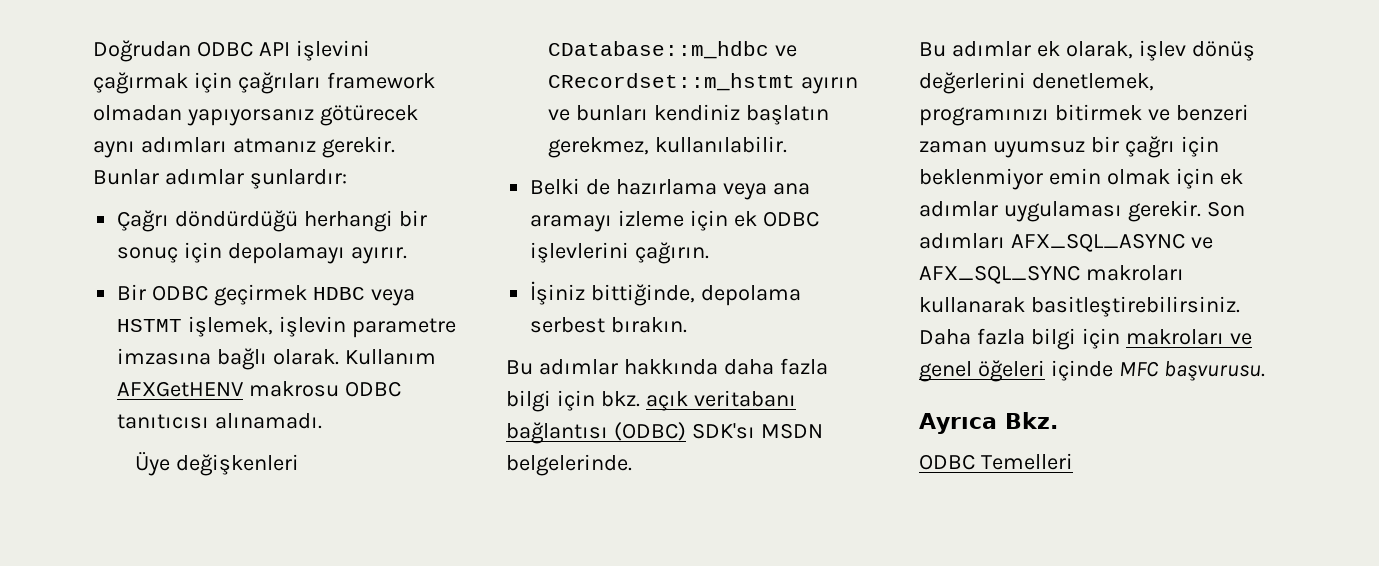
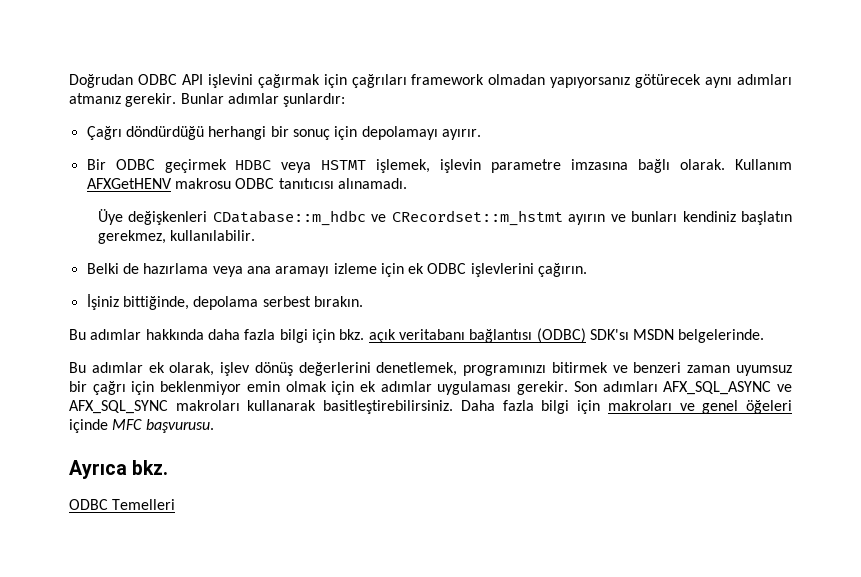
[1004,412,1058,429] Bkz. -> [132,460,169,475] bkz.

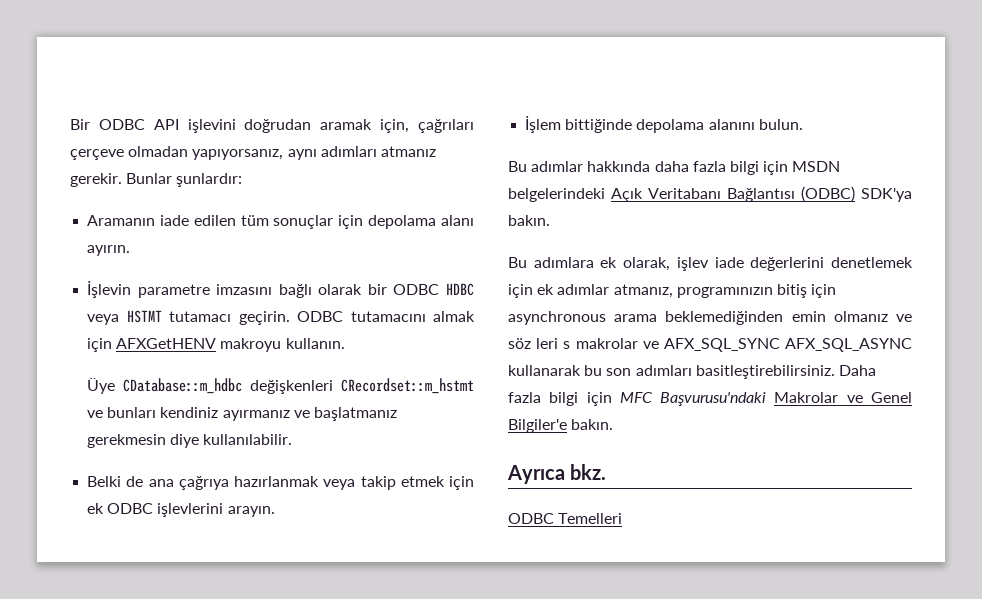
[69,74,133,88] Doğrudan -> [70,119,90,130] Bir
[257,74,702,88] çağırmak için çağrıları framework olmadan yapıyorsanız götürecek -> [244,119,474,133] [70,146,284,160] doğrudan aramak için, çağrıları çerçeve olmadan yapıyorsanız,
[227,93,279,104] adımlar -> (173, 178) none
[86,126,481,140] [86,159,792,173] [86,178,407,189] [97,209,792,226] [97,230,256,244] [86,263,588,277] [86,294,363,310] Çağrı döndürdüğü herhangi bir sonuç için depolamayı ayırır. // Bir ODBC geçirmek HDBC veya HSTMT işlemek, işlevin parametre imzasına bağlı olarak. Kullanım AFXGetHENV makrosu ODBC tanıtıcısı alınamadı. // Üye değişkenleri CDatabase::m_hdbc ve CRecordset::m_hstmt ayırın ve bunları kendiniz başlatın gerekmez, kullanılabilir. // Belki de hazırlama veya ana aramayı izleme için ek ODBC işlevlerini çağırın. // İşiniz bittiğinde, depolama serbest bırakın. -> [87,215,475,229] [87,245,131,256] [87,281,474,298] [87,310,475,325] [87,338,345,352] [87,378,475,394] [87,407,397,421] [87,434,293,448] [87,476,474,490] [87,503,275,517] [525,116,803,133] Aramanın iade edilen tüm sonuçlar için depolama alanı ayırın. // İşlevin parametre imzasını bağlı olarak bir ODBC HDBC veya HSTMT tutamacı geçirin. ODBC tutamacını almak için AFXGetHENV makroyu kullanın. // Üye CDatabase::m_hdbc değişkenleri CRecordset::m_hstmt ve bunları kendiniz ayırmanız ve başlatmanız gerekmesin diye kullanılabilir. // Belki de ana çağrıya hazırlanmak veya takip etmek için ek ODBC işlevlerini arayın. // İşlem bittiğinde depolama alanını bulun.
[339,328,765,343] [69,362,143,373] bkz. açık veritabanı bağlantısı (ODBC) SDK'sı MSDN belgelerinde. // Bu adımlar -> [792,161,841,172] [508,186,912,202] [508,215,550,226] [508,257,594,268] MSDN belgelerindeki Açık Veritabanı Bağlantısı (ODBC) SDK'ya bakın. // Bu adımlara
[254,362,792,376] [69,381,792,395] [69,400,317,414] dönüş değerlerini denetlemek, programınızı bitirmek ve benzeri zaman uyumsuz bir çağrı için beklenmiyor emin olmak için ek adımlar uygulaması gerekir. Son adımları AFX_SQL_ASYNC ve AFX_SQL_SYNC makroları kullanarak -> [714,257,913,271] [508,284,837,298] [508,311,912,325] [508,338,912,352] [508,365,692,376] iade değerlerini denetlemek için ek adımlar atmanız, programınızın bitiş için asynchronous arama beklemediğinden emin olmanız ve söz leri s makrolar ve AFX_SQL_SYNC AFX_SQL_ASYNC kullanarak bu son adımları
[607,400,793,414] [69,419,214,433] makroları ve genel öğeleri içinde MFC başvurusu. -> [619,392,912,406] [508,419,614,433] MFC Başvurusu'ndaki Makrolar ve Genel Bilgiler'e bakın.

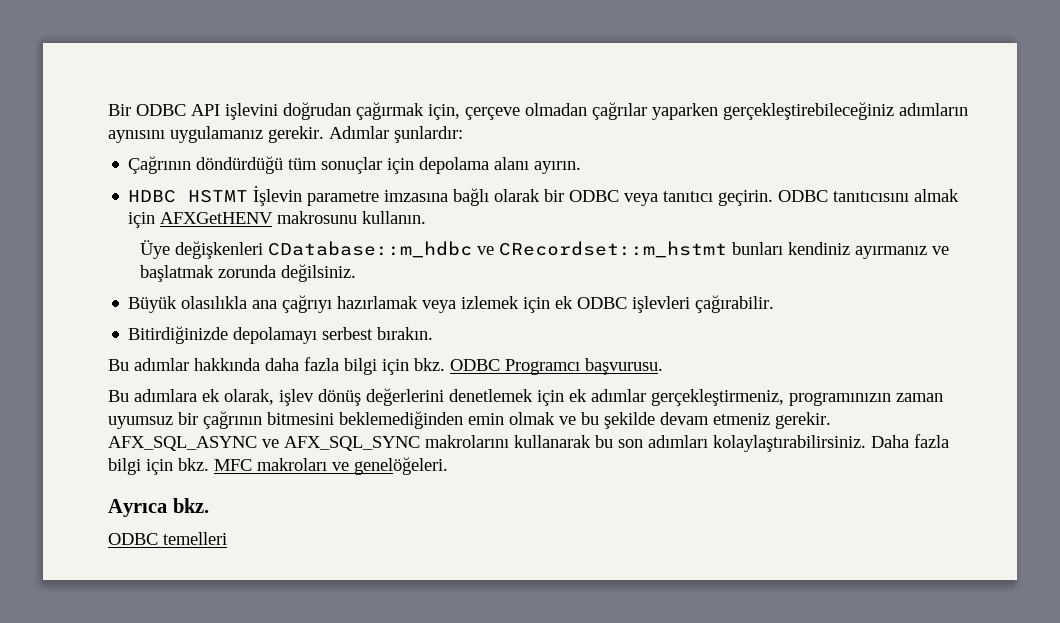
[320,119,474,133] [70,146,436,160] [70,173,243,187] [87,215,236,226] aramak için, çağrıları çerçeve olmadan yapıyorsanız, aynı adımları atmanız gerekir. Bunlar şunlardır: // Aramanın iade edilen -> [356,102,968,120] [108,126,463,143] [128,156,284,174] çağırmak için, çerçeve olmadan çağrılar yaparken gerçekleştirebileceğiniz adımların aynısını uygulamanız gerekir. Adımlar şunlardır: // Çağrının döndürdüğü
(131, 250) none -> [128,190,249,203] HDBC HSTMT
[216,284,273,295] imzasını -> [384,190,449,202] imzasına
[445,283,474,296] [87,310,232,325] HDBC veya HSTMT tutamacı -> [624,191,714,206] veya tanıtıcı
[350,311,426,322] tutamacını -> [833,191,910,202] tanıtıcısını
[220,338,282,352] makroyu -> [277,211,358,224] makrosunu
[123,378,475,394] [87,407,397,421] [87,434,293,448] [87,476,474,490] [87,503,275,517] [525,116,803,133] CDatabase::m_hdbc değişkenleri CRecordset::m_hstmt ve bunları kendiniz ayırmanız ve başlatmanız gerekmesin diye kullanılabilir. // Belki de ana çağrıya hazırlanmak veya takip etmek için ek ODBC işlevlerini arayın. // İşlem bittiğinde depolama alanını bulun. -> [174,241,949,259] [139,264,356,282] [128,295,775,313] [128,326,434,344] değişkenleri CDatabase::m_hdbc ve CRecordset::m_hstmt bunları kendiniz ayırmanız ve başlatmak zorunda değilsiniz. // Büyük olasılıkla ana çağrıyı hazırlamak veya izlemek için ek ODBC işlevleri çağırabilir. // Bitirdiğinizde depolamayı serbest bırakın.
[792,161,841,172] [508,186,912,202] [508,215,550,226] MSDN belgelerindeki Açık Veritabanı Bağlantısı (ODBC) SDK'ya bakın. -> [414,358,663,375] bkz. ODBC Programcı başvurusu.
[714,257,744,268] iade -> [318,389,361,406] dönüş
[613,284,837,298] [508,311,912,325] [508,338,638,349] atmanız, programınızın bitiş için asynchronous arama beklemediğinden emin olmanız ve söz leri s makrolar -> [651,389,943,406] [108,411,831,429] [108,436,257,451] gerçekleştirmeniz, programınızın zaman uyumsuz bir çağrının bitmesini beklemediğinden emin olmak ve bu şekilde devam etmeniz gerekir. AFX_SQL_ASYNC
[785,338,912,352] AFX_SQL_ASYNC -> [425,435,509,448] makrolarını
[695,365,835,379] basitleştirebilirsiniz. -> [713,435,866,452] kolaylaştırabilirsiniz.
[619,392,912,406] [508,419,614,433] MFC Başvurusu'ndaki Makrolar ve Genel Bilgiler'e bakın. -> [178,457,448,475] bkz. MFC makroları ve genelöğeleri.
[558,513,623,524] Temelleri -> [163,532,227,545] temelleri

